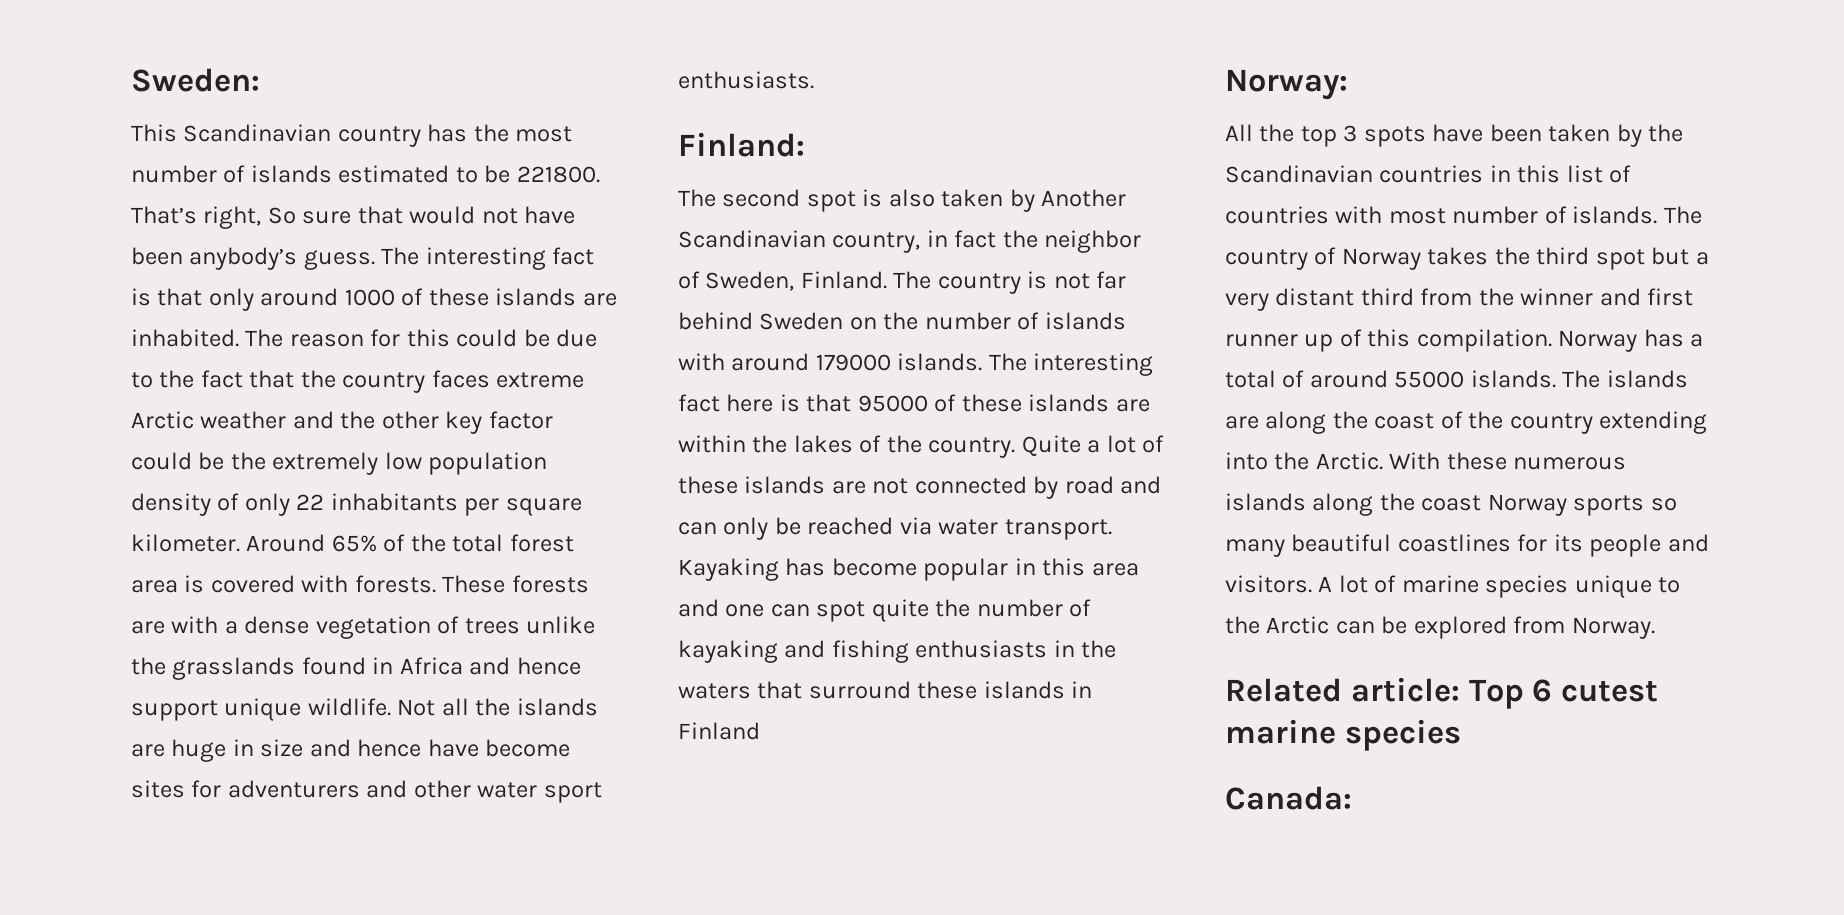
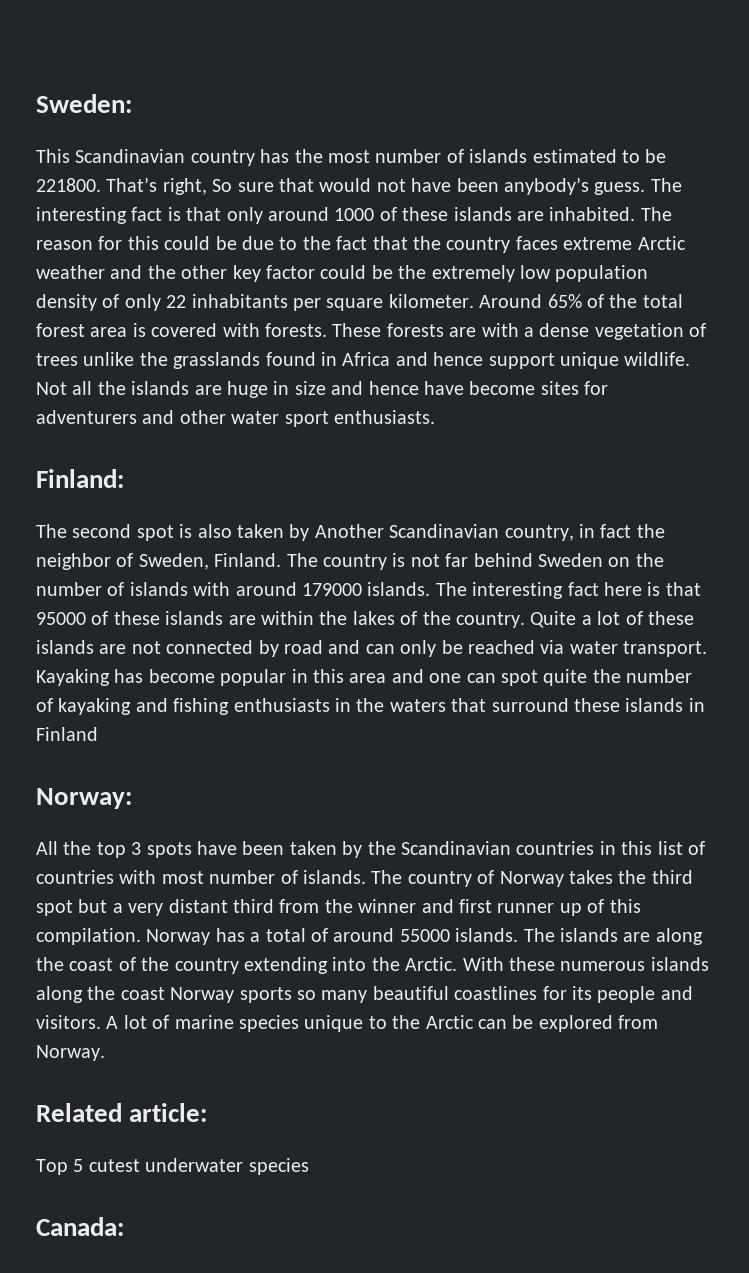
[1468,679,1659,709] [1225,719,1336,744] Top 6 cutest marine -> [36,1158,244,1175] // Top 5 cutest underwater

